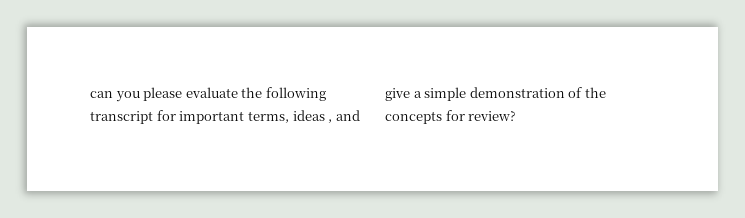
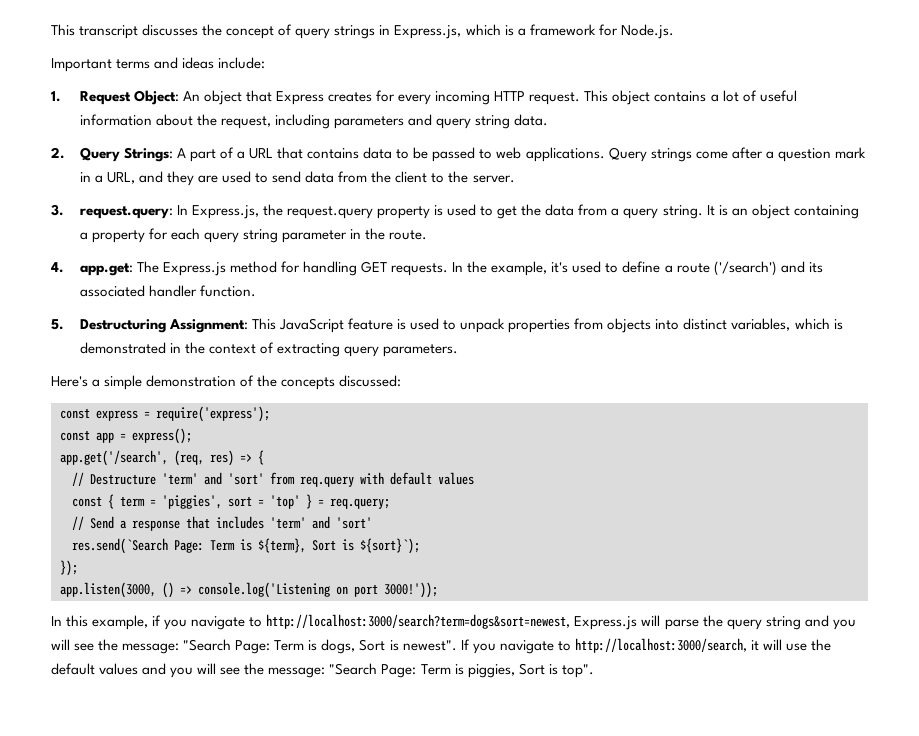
[90,87,326,102] [90,110,360,124] [385,88,410,101] can you please evaluate the following transcript for important terms, ideas , and give -> [51,24,674,39] [51,57,266,72] [51,90,797,105] [79,114,549,129] [51,147,866,162] [79,171,515,186] [51,204,859,219] [79,228,428,243] [51,261,823,276] [79,285,256,297] [51,318,843,333] [79,342,459,357] [51,376,88,387] This transcript discusses the concept of query strings in Express.js, which is a framework for Node.js. // Important terms and ideas include: // 1. Request Object: An object that Express creates for every incoming HTTP request. This object contains a lot of useful information about the request, including parameters and query string data. // 2. Query Strings: A part of a URL that contains data to be passed to web applications. Query strings come after a question mark in a URL, and they are used to send data from the client to the server. // 3. request.query: In Express.js, the request.query property is used to get the data from a query string. It is an object containing a property for each query string parameter in the route. // 4. app.get: The Express.js method for handling GET requests. In the example, it's used to define a route ('/search') and its associated handler function. // 5. Destructuring Assignment: This JavaScript feature is used to unpack properties from objects into distinct variables, which is demonstrated in the context of extracting query parameters. // Here's
[445,110,517,121] for review? -> [339,375,402,387] [60,406,270,422] [60,428,192,444] [60,450,264,466] [72,472,474,487] [72,494,390,509] [72,516,372,531] [72,538,420,554] [60,560,78,576] [60,582,438,598] [51,614,856,630] [51,638,831,654] [51,663,594,678] discussed: // const express = require('express'); // const app = express(); // app.get('/search', (req, res) => { // // Destructure 'term' and 'sort' from req.query with default values // const { term = 'piggies', sort = 'top' } = req.query; // // Send a response that includes 'term' and 'sort' // res.send(`Search Page: Term is ${term}, Sort is ${sort}`); // }); // app.listen(3000, () => console.log('Listening on port 3000!')); // In this example, if you navigate to http://localhost:3000/search?term=dogs&sort=newest, Express.js will parse the query string and you will see the message: "Search Page: Term is dogs, Sort is newest". If you navigate to http://localhost:3000/search, it will use the default values and you will see the message: "Search Page: Term is piggies, Sort is top".

